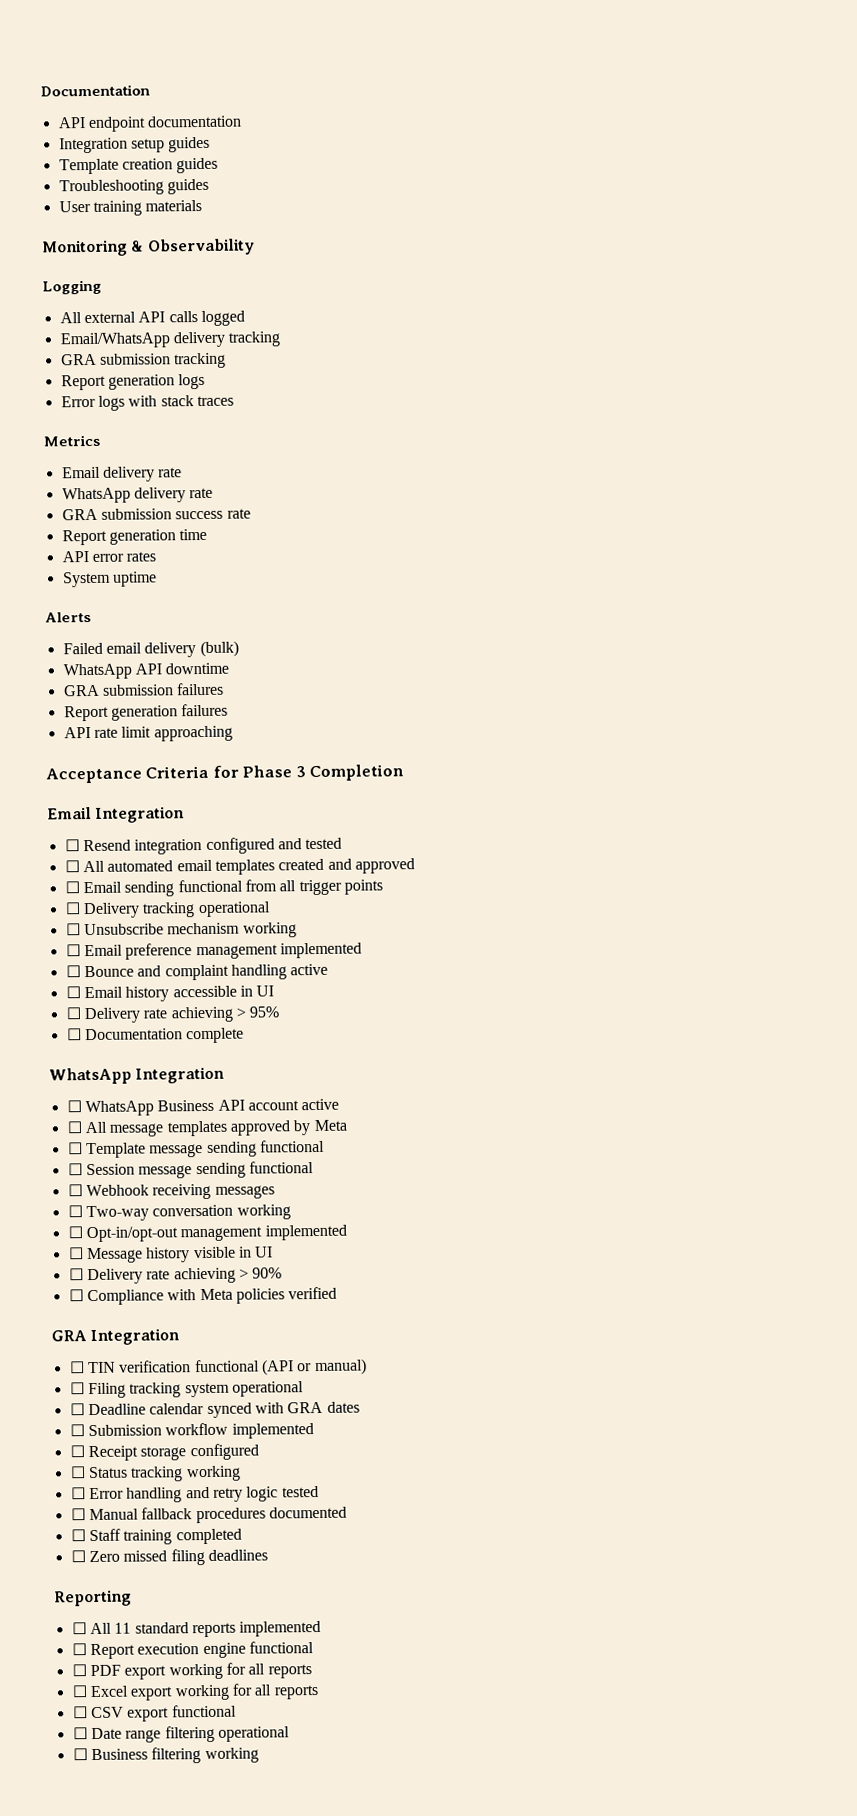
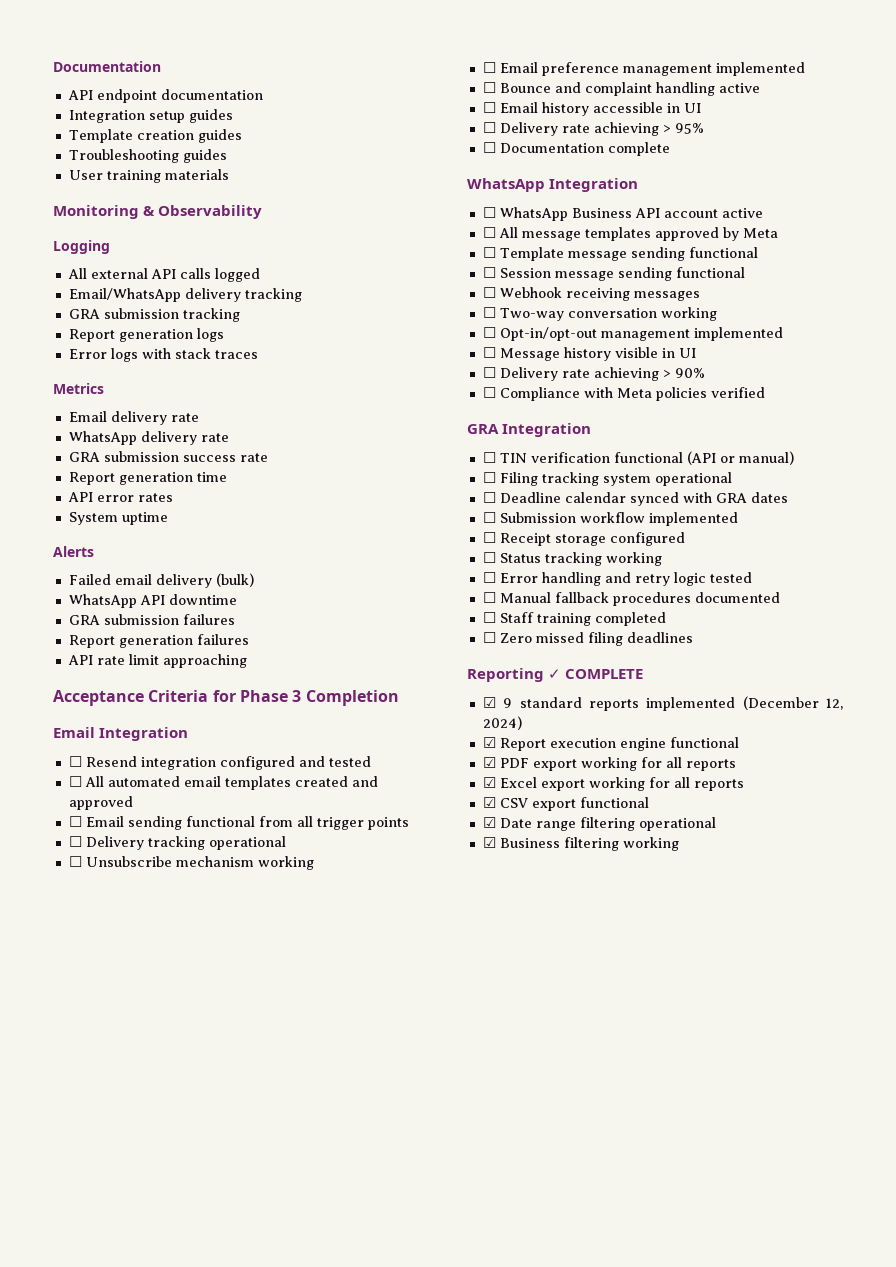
[71,1622,132,1635] // ☐ All 11 -> [548,669,644,679] [482,697,513,708] ✓ COMPLETE // ☑ 9
[71,1643,87,1656] // ☐ -> [742,696,844,710] [482,716,522,730] [482,737,496,748] (December 12, 2024) // ☑
[71,1664,87,1677] ☐ -> [482,757,496,768] ☑
[71,1685,88,1698] ☐ -> [482,777,496,788] ☑
[72,1706,88,1719] ☐ -> [482,797,496,808] ☑
[72,1727,88,1740] ☐ -> [482,817,496,828] ☑
[72,1748,88,1761] ☐ -> [482,837,496,848] ☑

